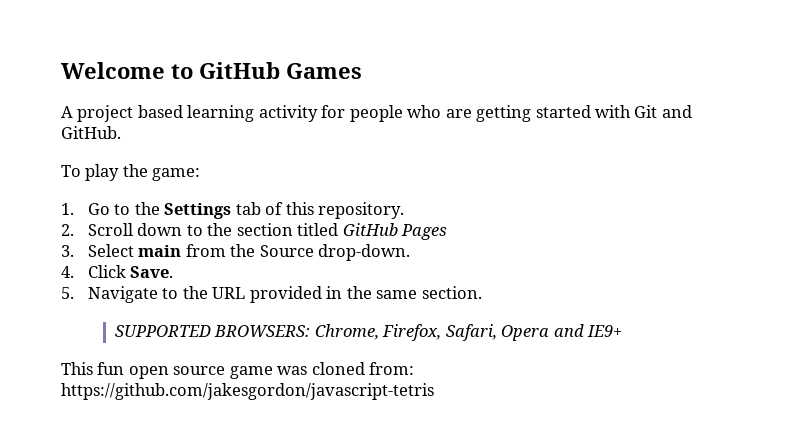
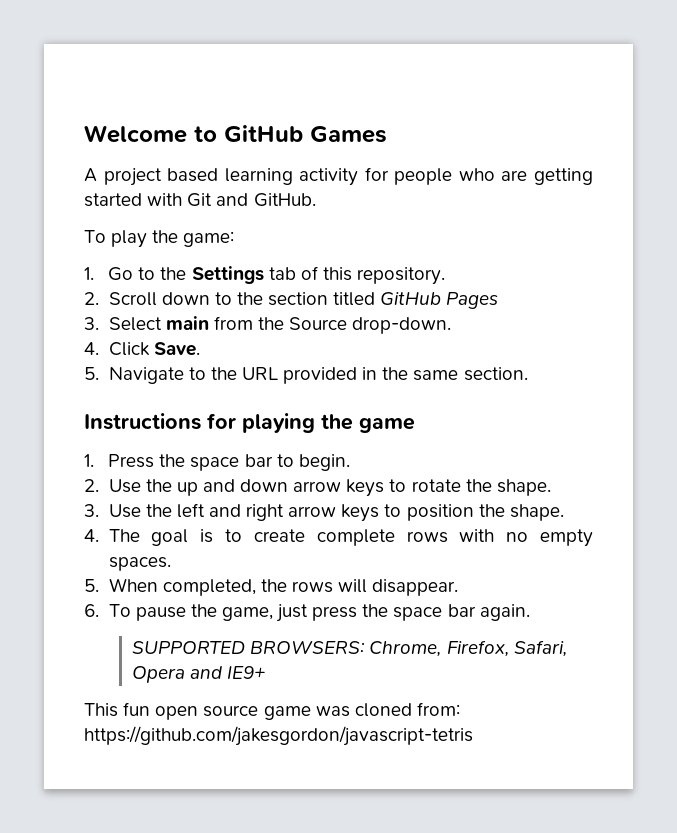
(482, 292) none -> [84,413,415,433] [84,454,350,471] [84,479,551,497] [84,503,564,522] [84,529,593,547] [108,557,171,571] [84,578,459,596] [84,604,530,622] // Instructions for playing the game // 1. Press the space bar to begin. // 2. Use the up and down arrow keys to rotate the shape. // 3. Use the left and right arrow keys to position the shape. // 4. The goal is to create complete rows with no empty spaces. // 5. When completed, the rows will disappear. // 6. To pause the game, just press the space bar again.

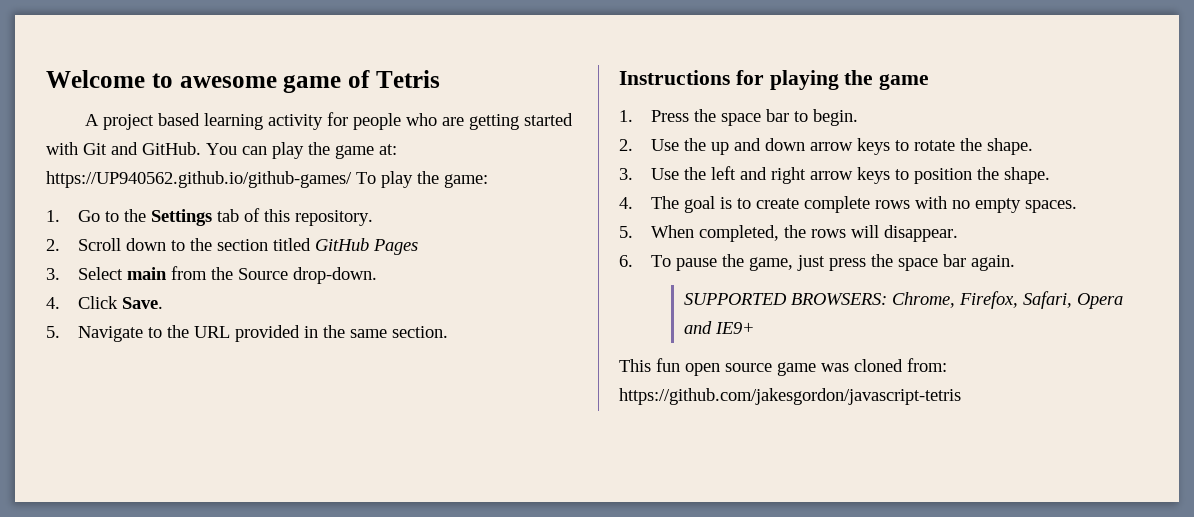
[224,125,387,143] GitHub Games -> [179,70,440,93] awesome game of Tetris
(316, 200) // -> [206,142,397,159] [46,171,352,188] You can play the game at: https://UP940562.github.io/github-games/

